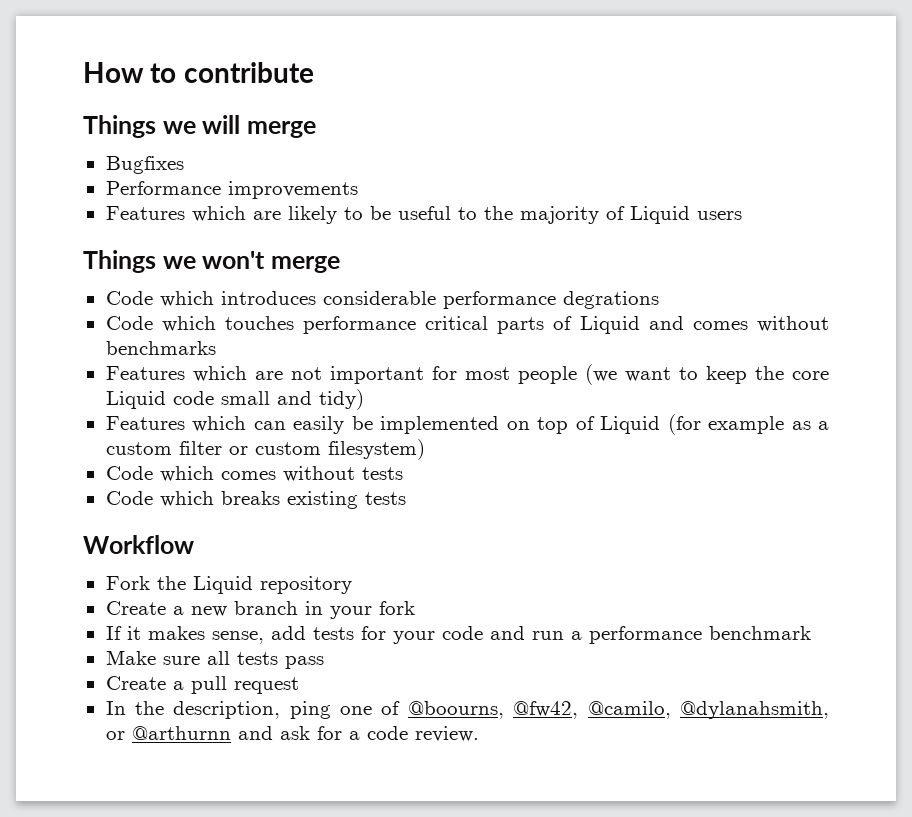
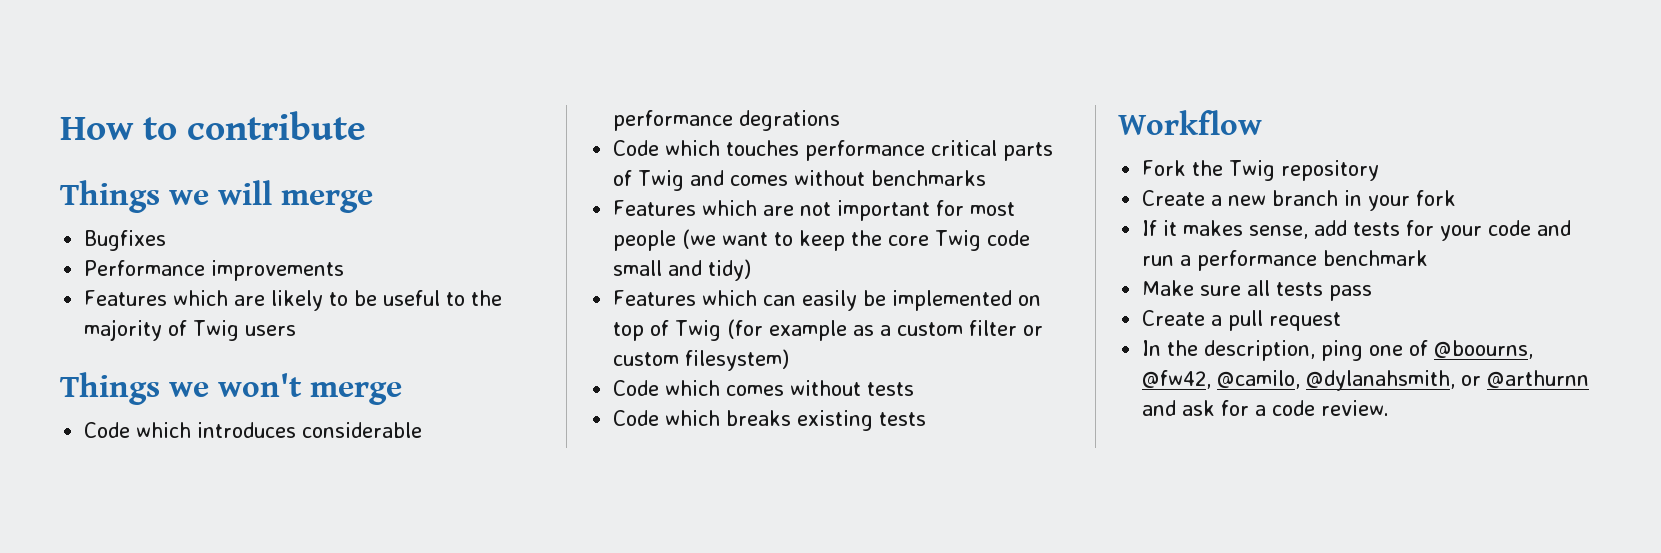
[629,206,690,224] Liquid -> [193,320,240,341] Twig
[579,316,640,334] Liquid -> [638,170,685,191] Twig
[105,391,166,409] Liquid -> [935,230,982,251] Twig
[600,416,661,434] Liquid -> [675,320,722,341] Twig
[192,576,253,594] Liquid -> [1229,160,1276,181] Twig

